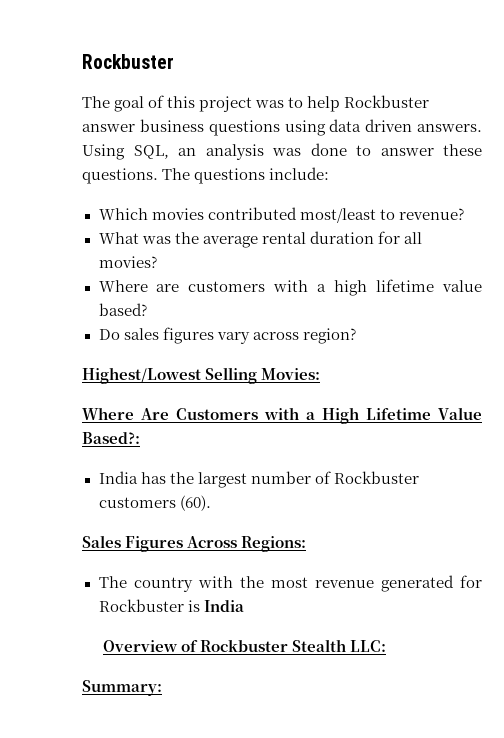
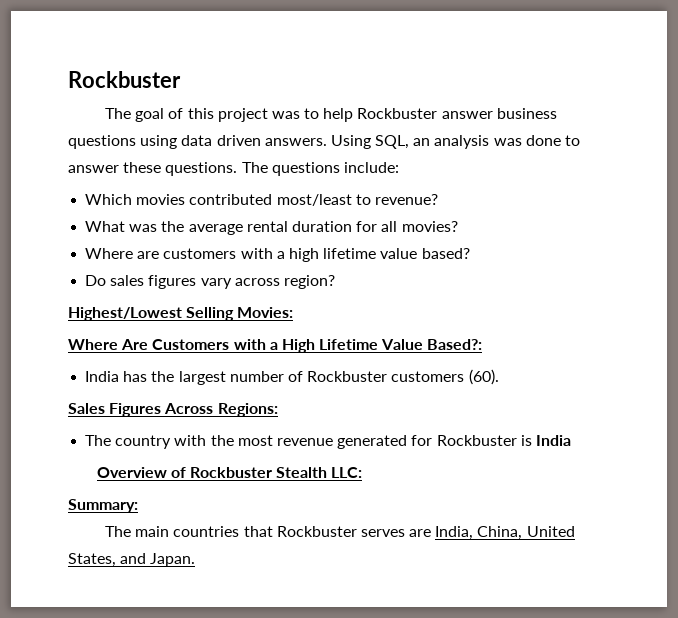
(162, 688) none -> [105,526,575,540] [68,553,196,567] // The main countries that Rockbuster serves are India, China, United States, and Japan.

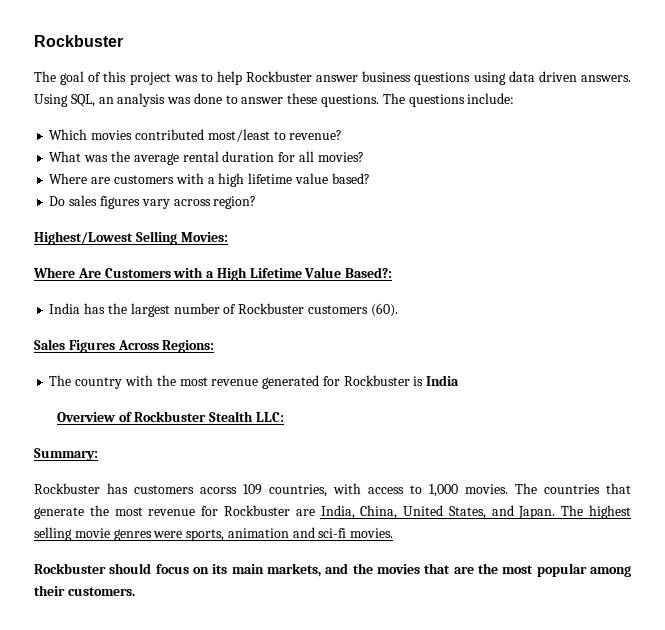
[105,526,405,537] The main countries that Rockbuster serves -> [34,483,631,497] [34,505,290,519] Rockbuster has customers acorss 109 countries, with access to 1,000 movies. The countries that generate the most revenue for Rockbuster
(196, 560) none -> [561,505,631,519] [34,527,394,541] [34,563,631,577] [34,585,135,596] The highest selling movie genres were sports, animation and sci-fi movies. // Rockbuster should focus on its main markets, and the movies that are the most popular among their customers.

